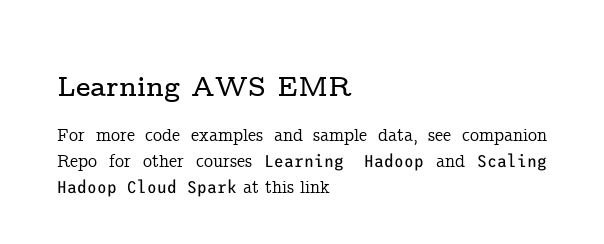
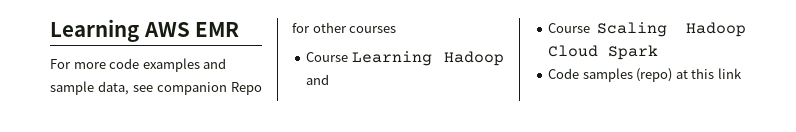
(252, 162) none -> [306,52,349,62] // Course
(465, 161) none -> [548,23,591,33] // Course
(237, 188) none -> [548,68,673,82] // Code samples (repo)

